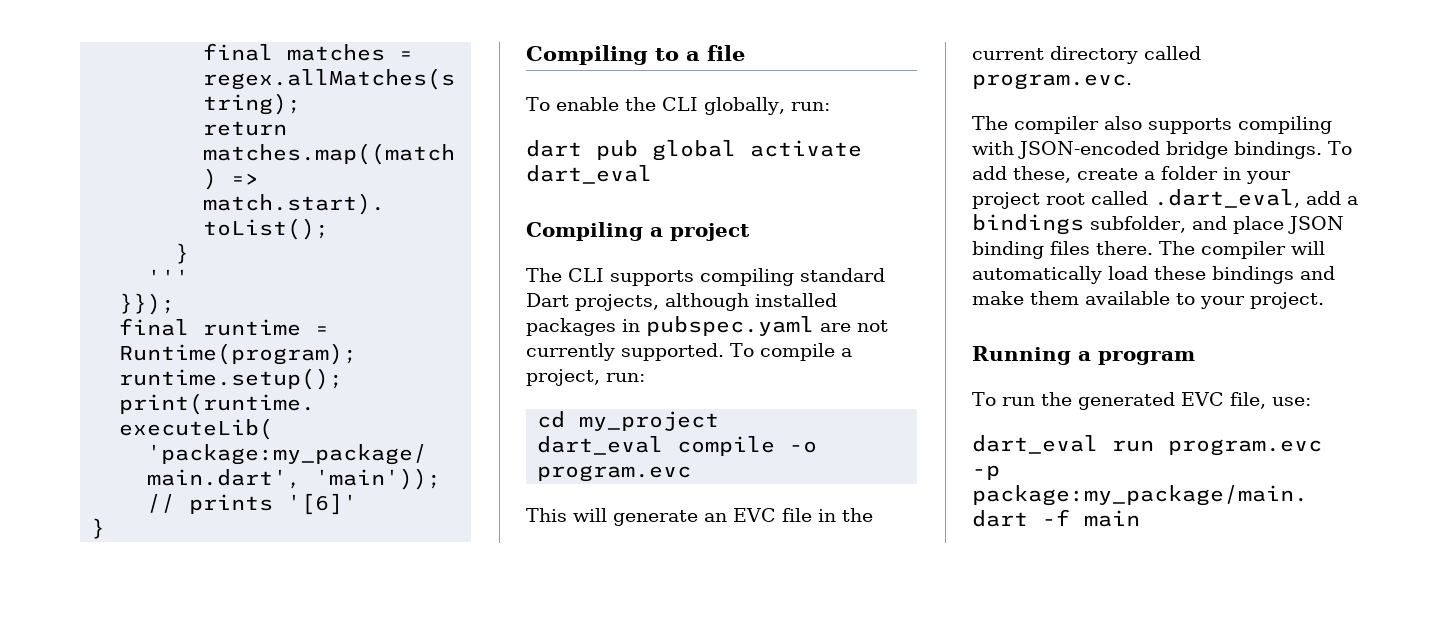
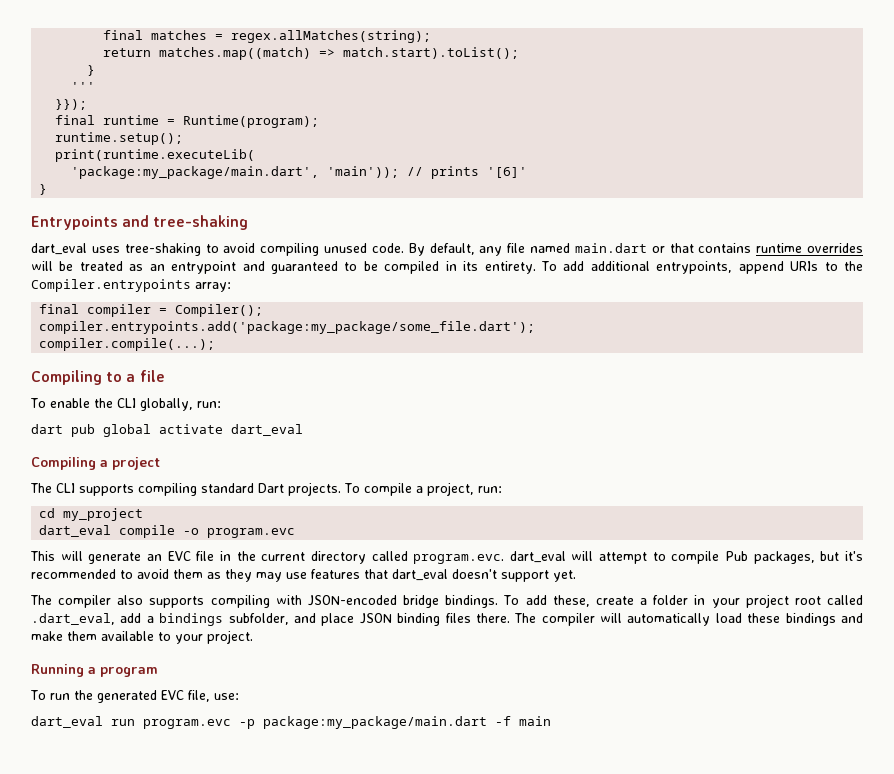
(106, 528) none -> [31,215,249,230] [31,243,864,256] [31,261,864,274] [31,279,231,292] [39,304,264,317] [39,321,536,334] [39,338,216,351] // Entrypoints and tree-shaking // dart_eval uses tree-shaking to avoid compiling unused code. By default, any file named main.dart or that contains runtime overrides will be treated as an entrypoint and guaranteed to be compiled in its entirety. To add additional entrypoints, append URIs to the Compiler.entrypoints array: // final compiler = Compiler(); // compiler.entrypoints.add('package:my_package/some_file.dart'); // compiler.compile(...);
[575,293,837,311] [526,316,888,336] [526,343,724,361] projects, although installed packages in pubspec.yaml are not currently supported. -> [288,482,341,496] projects.
(1132, 81) none -> [509,551,863,564] [31,569,576,582] dart_eval will attempt to compile Pub packages, but it's recommended to avoid them as they may use features that dart_eval doesn't support yet.

